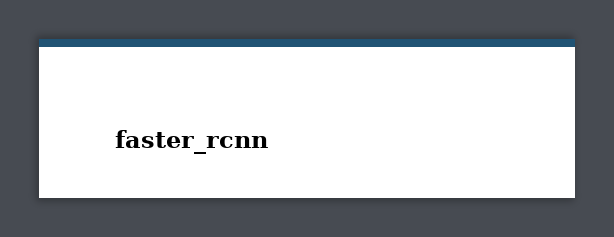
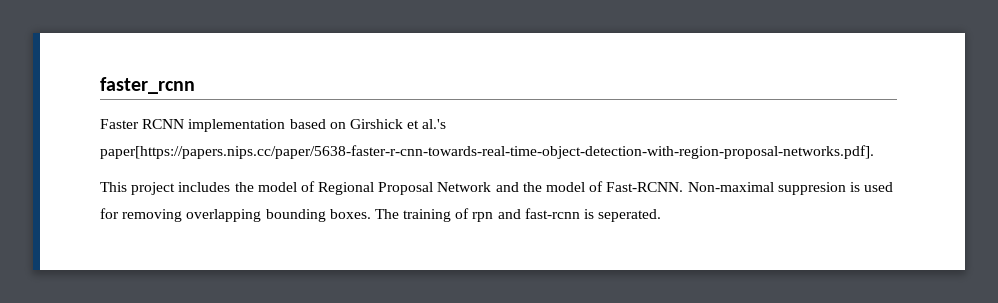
(268, 142) none -> [100,119,447,132] [100,145,874,159] [100,181,894,195] [100,208,662,222] // Faster RCNN implementation based on Girshick et al.'s paper[https://papers.nips.cc/paper/5638-faster-r-cnn-towards-real-time-object-detection-with-region-proposal-networks.pdf]. // This project includes the model of Regional Proposal Network and the model of Fast-RCNN. Non-maximal suppresion is used for removing overlapping bounding boxes. The training of rpn and fast-rcnn is seperated.

